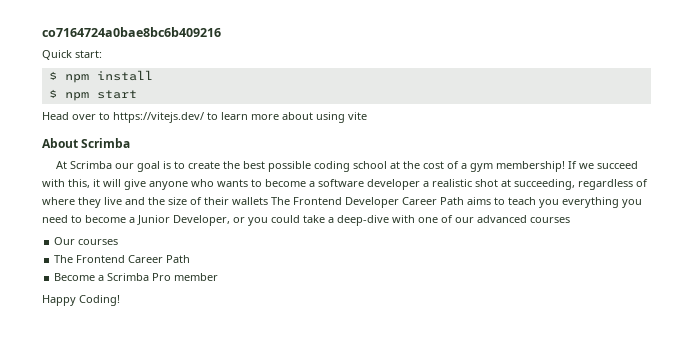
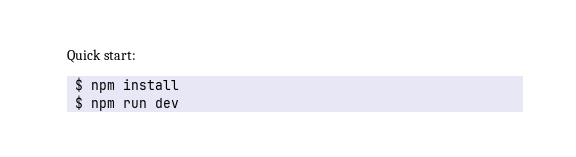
[42,27,221,37] co7164724a0bae8bc6b409216 // -> (67, 56) none
[96,90,137,99] [42,112,367,123] [42,138,131,148] [56,161,639,172] [42,179,648,190] [42,197,642,208] [42,215,570,226] [54,237,119,245] [54,255,191,263] [54,273,219,281] [42,295,120,306] start // Head over to https://vitejs.dev/ to learn more about using vite // About Scrimba // At Scrimba our goal is to create the best possible coding school at the cost of a gym membership! If we succeed with this, it will give anyone who wants to become a software developer a realistic shot at succeeding, regardless of where they live and the size of their wallets The Frontend Developer Career Path aims to teach you everything you need to become a Junior Developer, or you could take a deep-dive with one of our advanced courses // Our courses // The Frontend Career Path // Become a Scrimba Pro member // Happy Coding! -> [123,98,180,108] run dev

